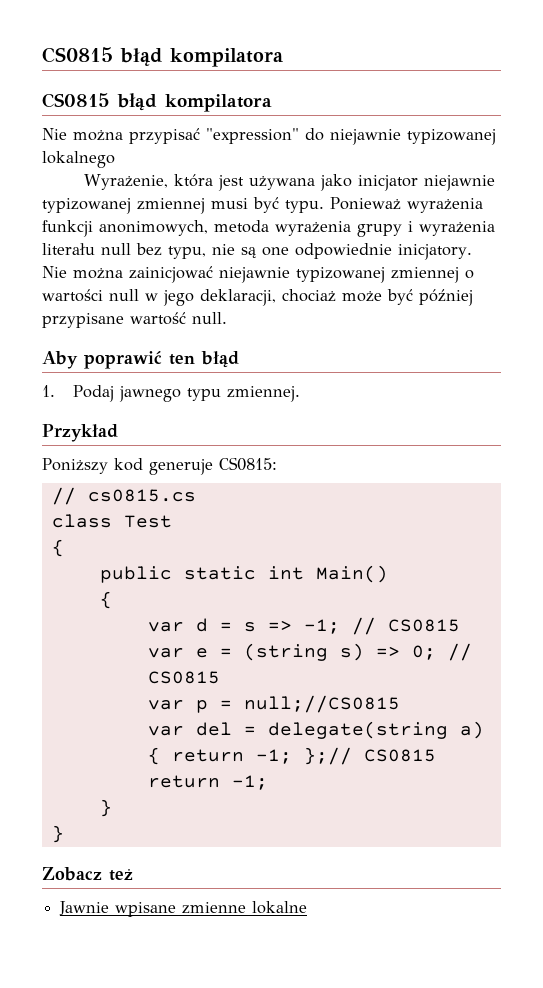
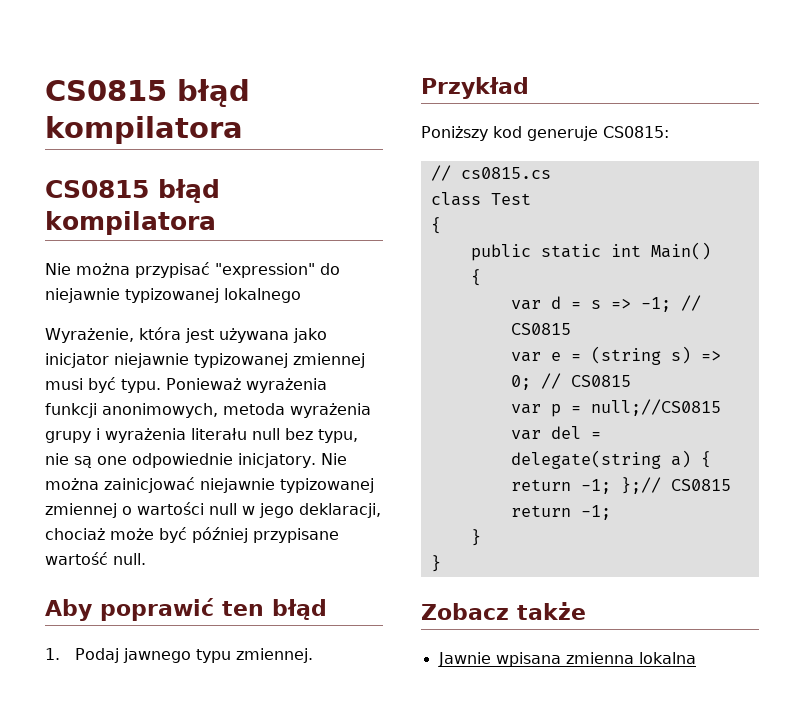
[109,869,133,881] też -> [517,602,586,620] także
[115,901,308,917] wpisane zmienne lokalne -> [495,652,696,667] wpisana zmienna lokalna

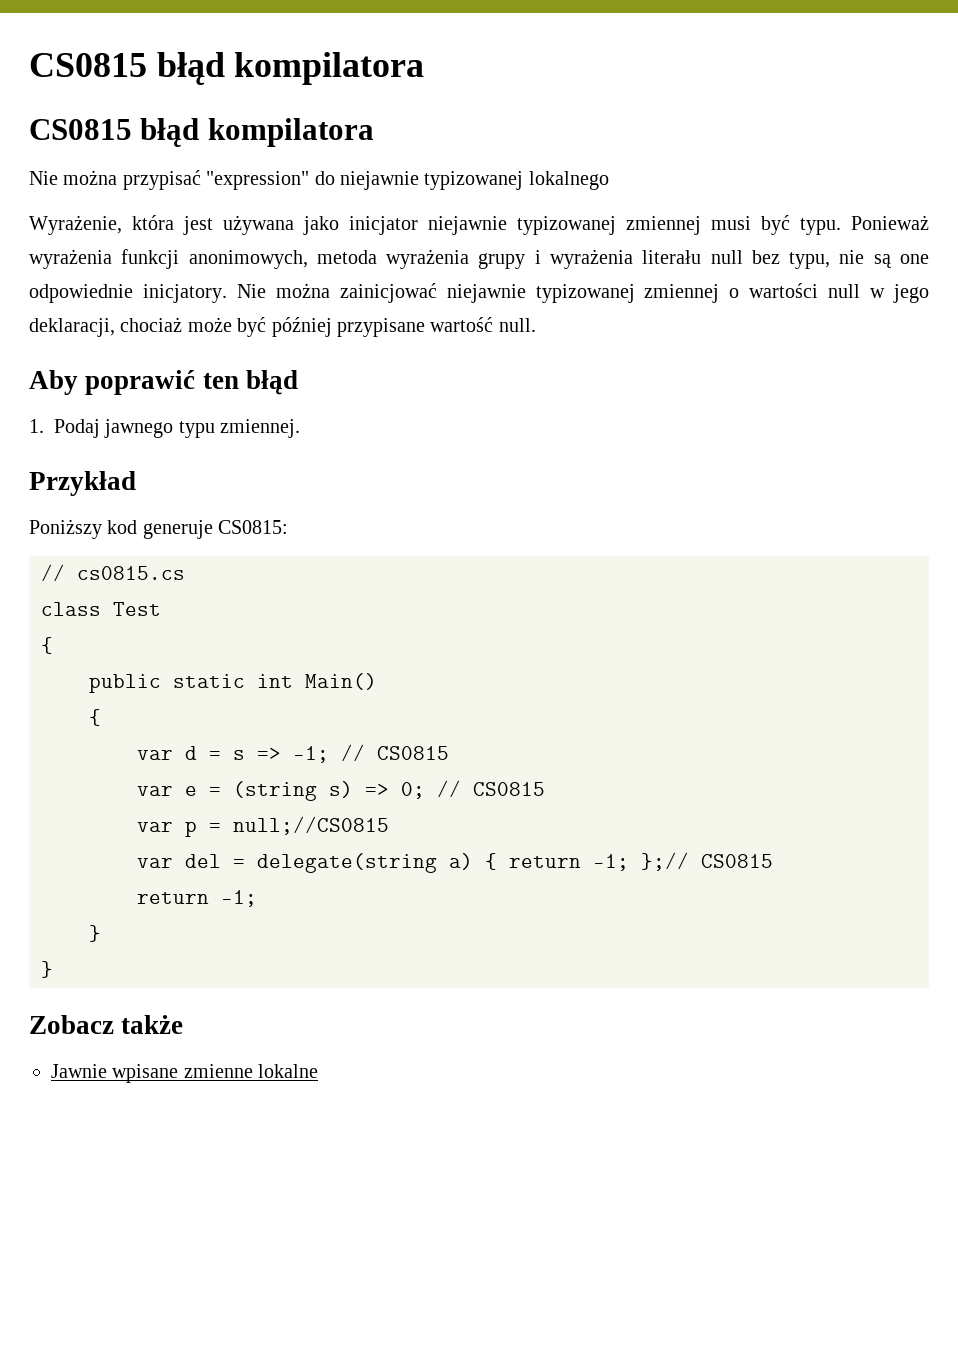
[495,652,696,667] wpisana zmienna lokalna -> [112,1064,319,1083] wpisane zmienne lokalne

